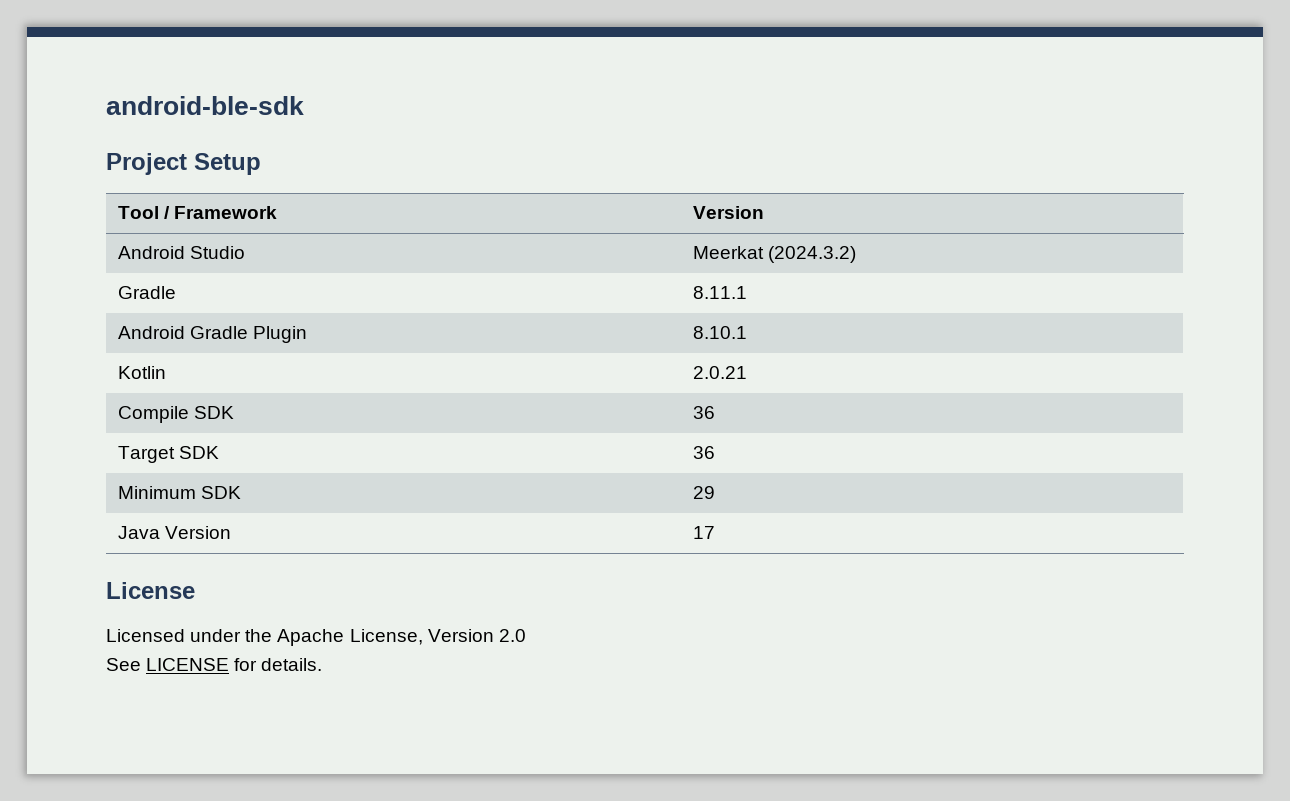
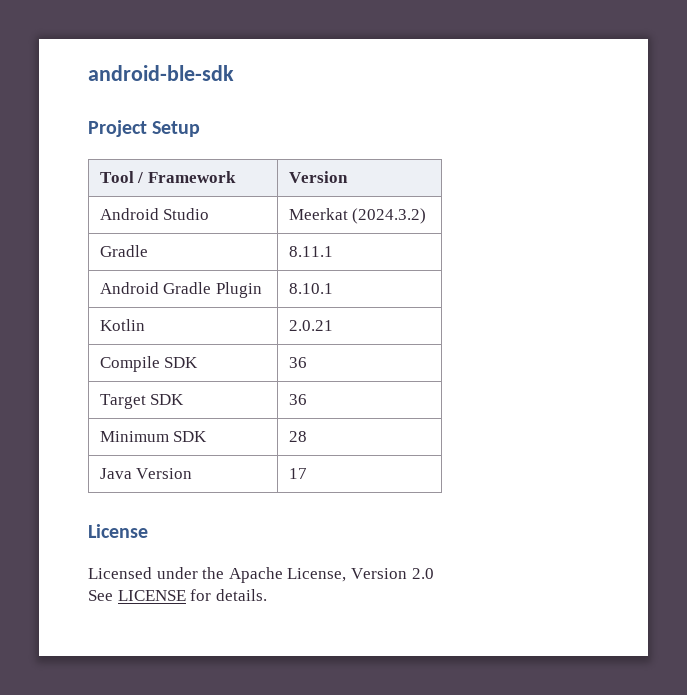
[693,486,716,499] 29 -> [288,431,307,442] 28

